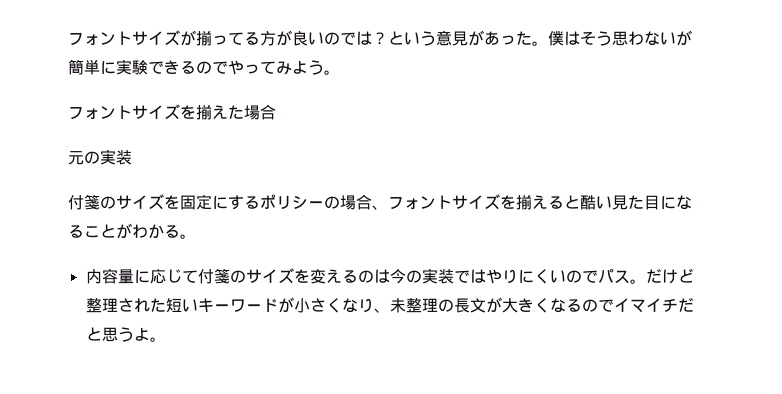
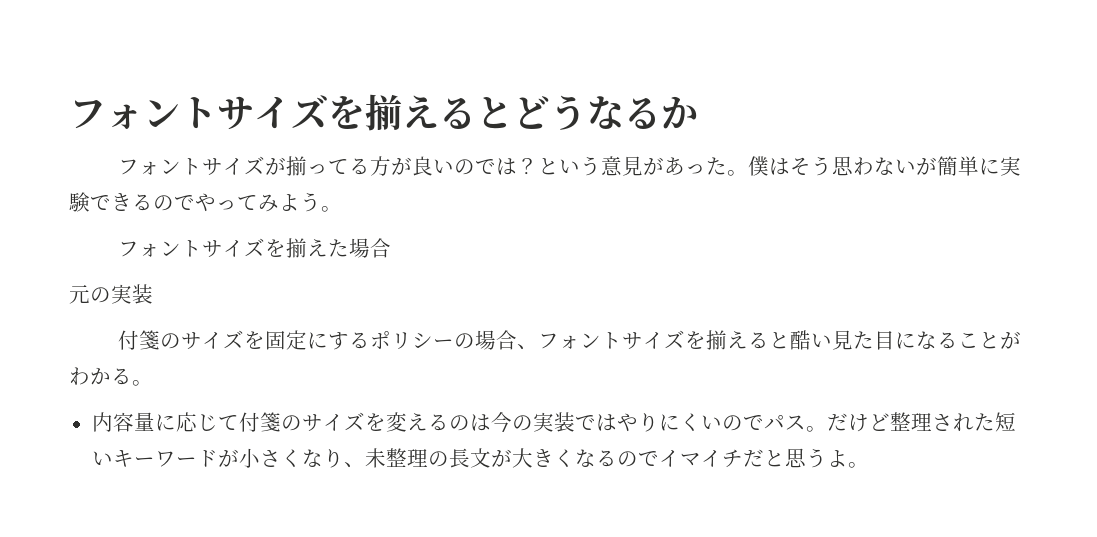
[68,30,180,46] フォントサイズ -> [69,94,698,131] [118,156,266,175] フォントサイズを揃えるとどうなるか // フォントサイズ

